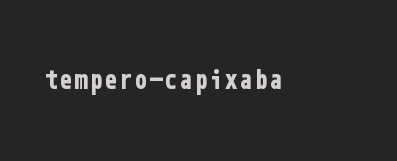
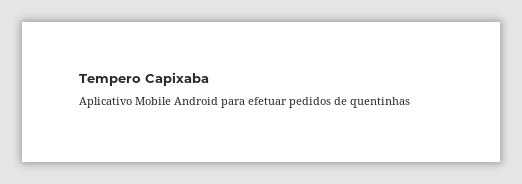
[43,69,283,95] tempero-capixaba -> [79,72,209,86] [79,97,410,108] Tempero Capixaba // Aplicativo Mobile Android para efetuar pedidos de quentinhas

